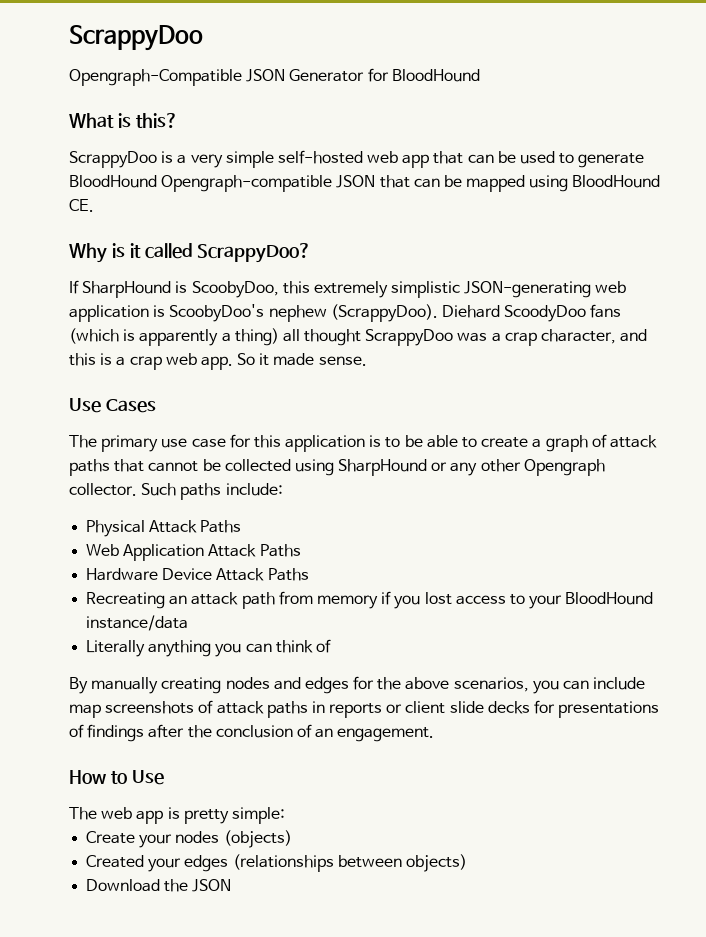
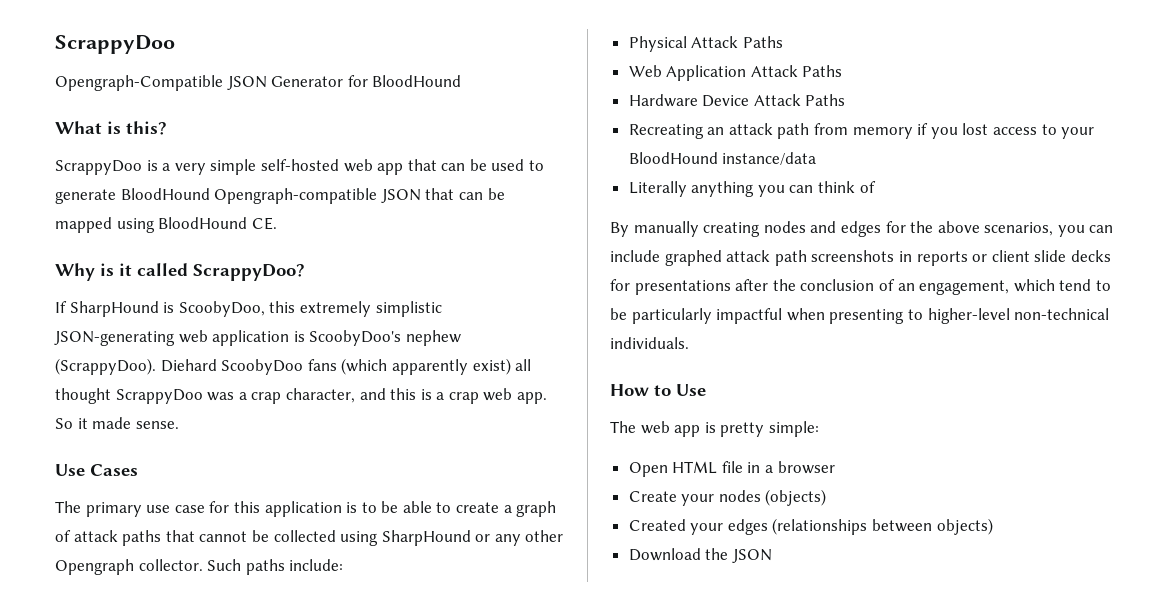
[504,305,587,322] ScoodyDoo -> [221,359,304,375] ScoobyDoo
[123,328,279,346] is apparently a thing) -> [391,358,511,375] apparently exist)
[69,700,308,718] map screenshots of attack paths -> [664,250,895,266] graphed attack path screenshots
[69,724,145,742] of findings -> (731, 287) none
[337,727,435,742] engagement. -> [919,279,1111,295] [610,308,1110,324] [610,337,689,349] engagement, which tend to be particularly impactful when presenting to higher-level non-technical individuals.
(285, 815) none -> [628,461,835,477] // Open HTML file in a browser

